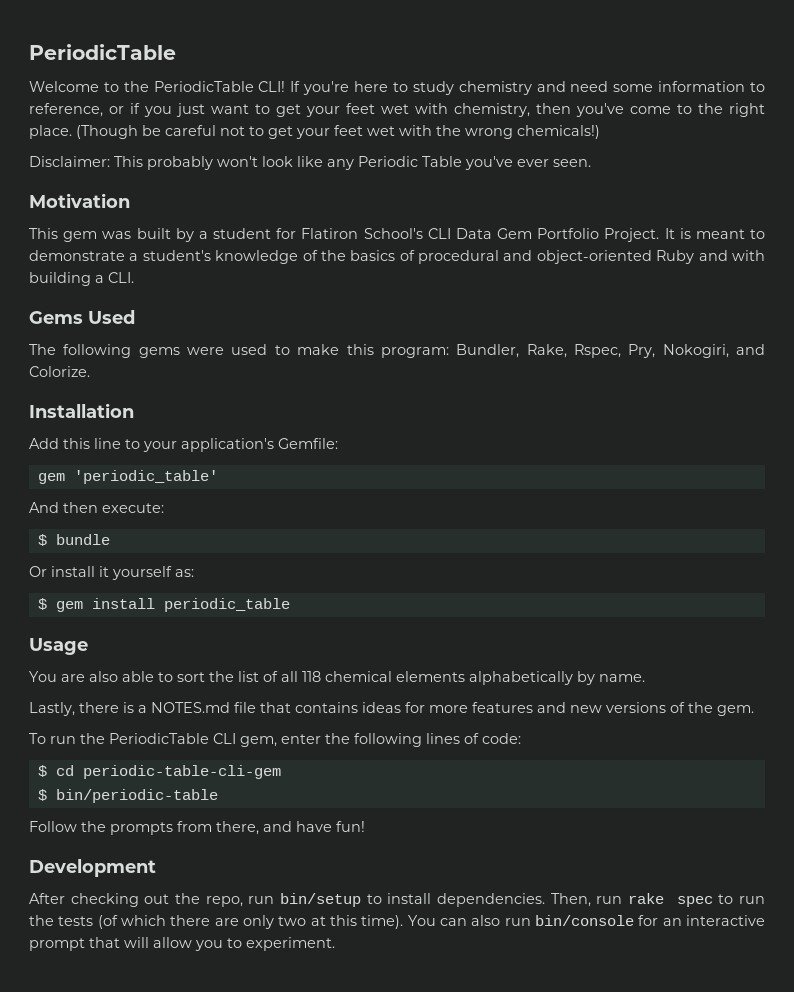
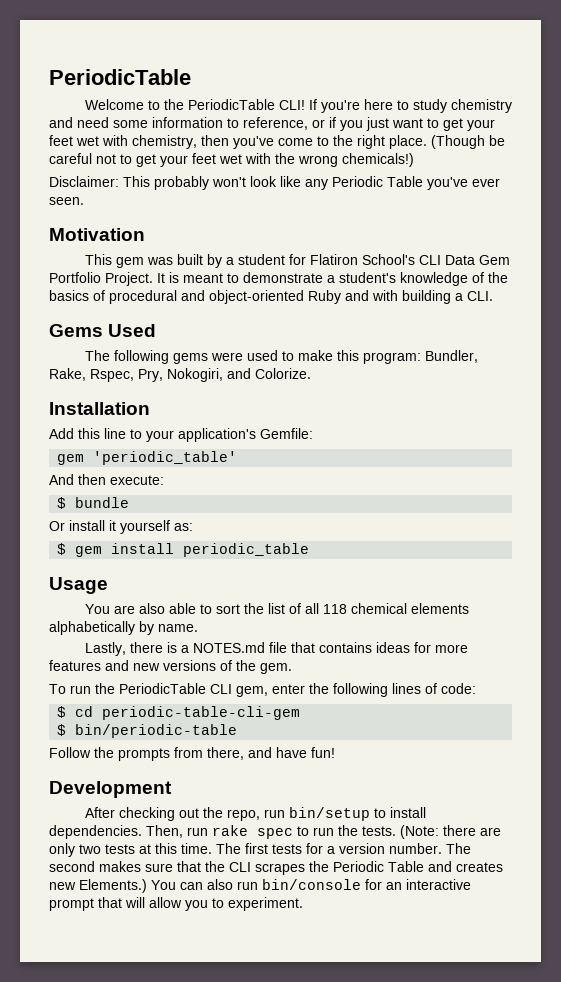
[58,915,166,929] tests (of which -> [362,825,439,839] tests. (Note:
(307, 921) none -> [105,844,135,854] tests
[361,915,404,929] time). -> [181,843,471,854] [49,861,503,875] [49,879,147,893] time. The first tests for a version number. The second makes sure that the CLI scrapes the Periodic Table and creates new Elements.)

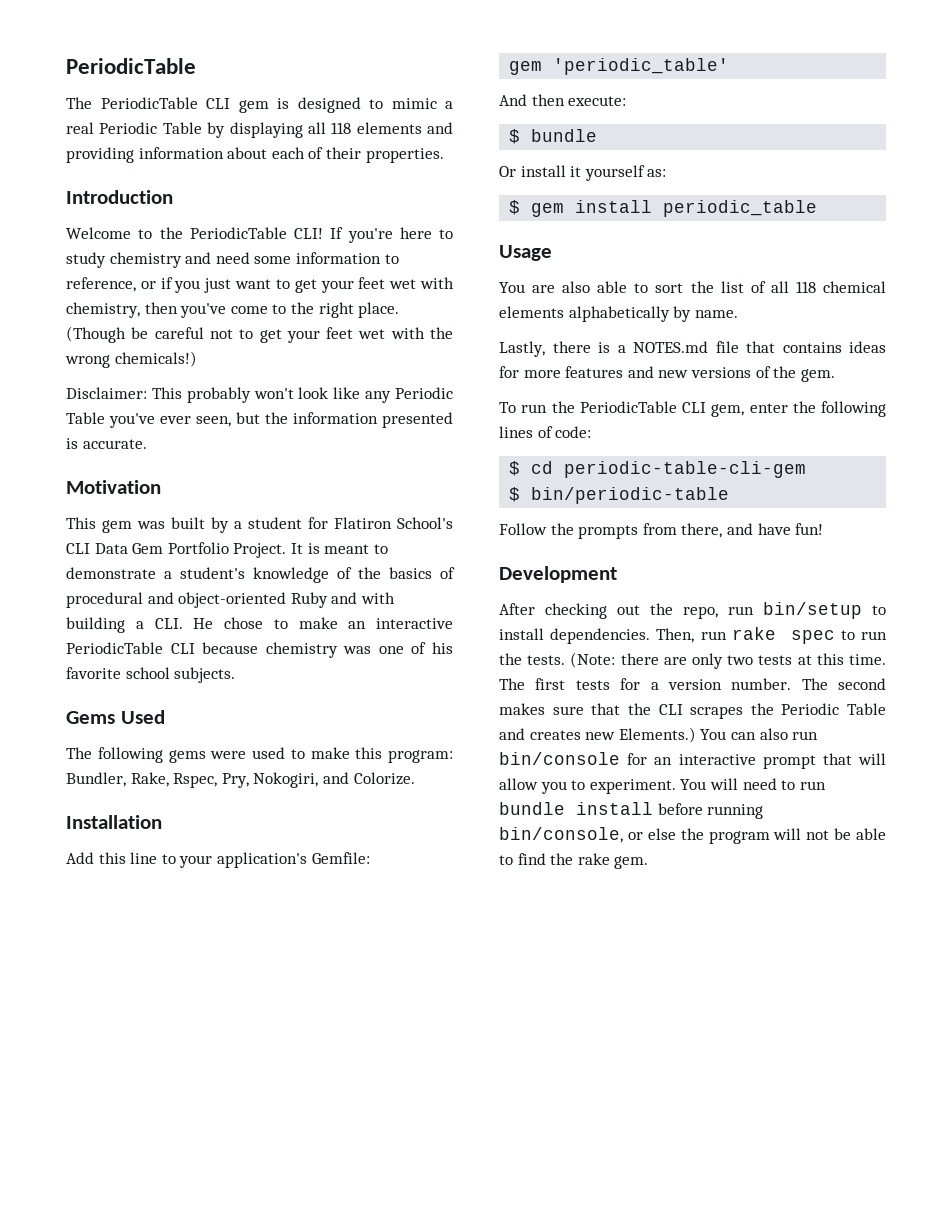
[49,69,191,85] PeriodicTable -> [66,58,196,74] [66,97,453,113] [66,122,453,138] [66,147,444,163] [66,190,173,204] PeriodicTable // The PeriodicTable CLI gem is designed to mimic a real Periodic Table by displaying all 118 elements and providing information about each of their properties. // Introduction
[49,197,84,205] seen. -> [196,412,453,428] [66,438,147,449] seen, but the information presented is accurate.
(493, 296) none -> [193,617,453,629] [66,642,453,658] [66,667,236,683] He chose to make an interactive PeriodicTable CLI because chemistry was one of his favorite school subjects.
(303, 904) none -> [680,778,826,790] [499,802,764,819] [499,827,886,844] [499,853,649,869] You will need to run bundle install before running bin/console, or else the program will not be able to find the rake gem.

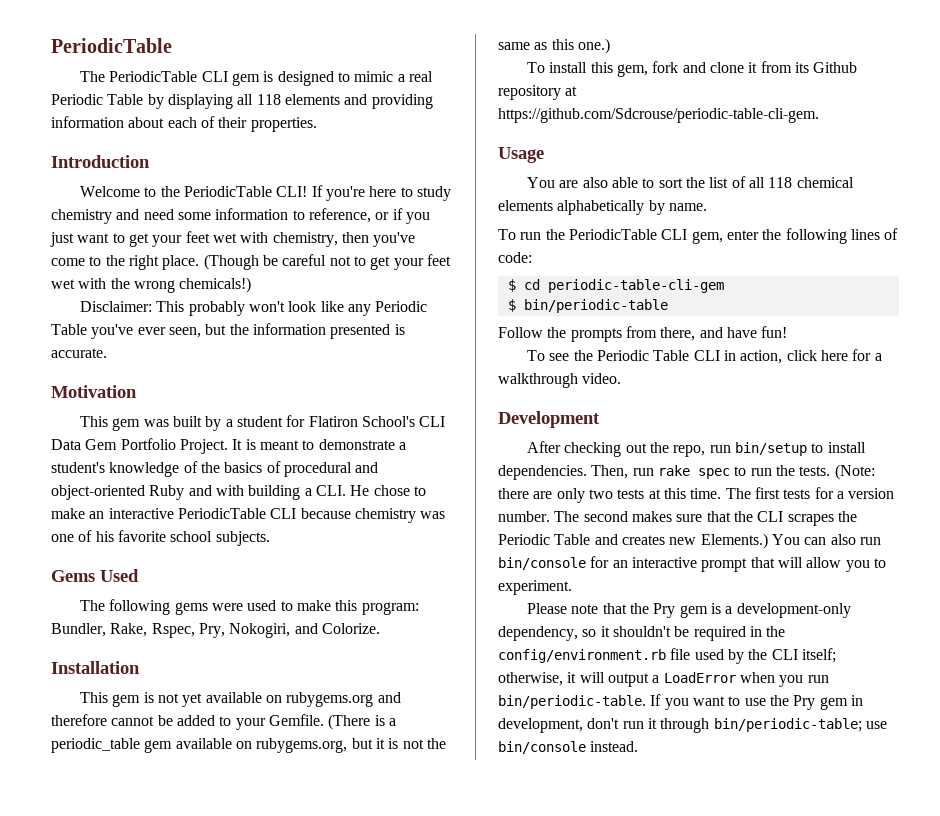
[66,852,370,868] [509,58,730,75] [499,94,627,106] [509,129,598,144] [499,165,667,181] [509,200,818,217] Add this line to your application's Gemfile: // gem 'periodic_table' // And then execute: // $ bundle // Or install it yourself as: // $ gem install periodic_table -> [80,692,401,707] [51,714,396,730] [51,738,446,753] [498,38,610,54] [527,61,858,77] [498,85,578,100] [498,108,819,123] This gem is not yet available on rubygems.org and therefore cannot be added to your Gemfile. (There is a periodic_table gem available on rubygems.org, but it is not the same as this one.) // To install this gem, fork and clone it from its Github repository at https://github.com/Sdcrouse/periodic-table-cli-gem.
[499,341,886,357] [499,366,835,382] // Lastly, there is a NOTES.md file that contains ideas for more features and new versions of the gem. -> (707, 207) none
(824, 529) none -> [527,349,882,364] [498,373,622,388] // To see the Periodic Table CLI in action, click here for a walkthrough video.
[680,778,826,790] [499,802,764,819] [499,827,886,844] [499,853,649,869] You will need to run bundle install before running bin/console, or else the program will not be able to find the rake gem. -> [527,603,851,618] [498,626,786,641] [498,648,836,664] [498,672,829,687] [498,694,863,710] [498,718,887,733] [498,741,639,754] // Please note that the Pry gem is a development-only dependency, so it shouldn't be required in the config/environment.rb file used by the CLI itself; otherwise, it will output a LoadError when you run bin/periodic-table. If you want to use the Pry gem in development, don't run it through bin/periodic-table; use bin/console instead.

